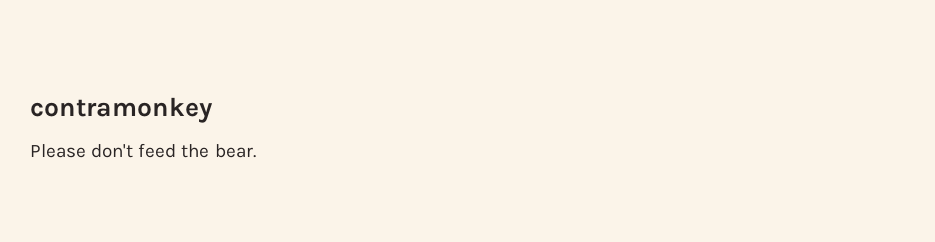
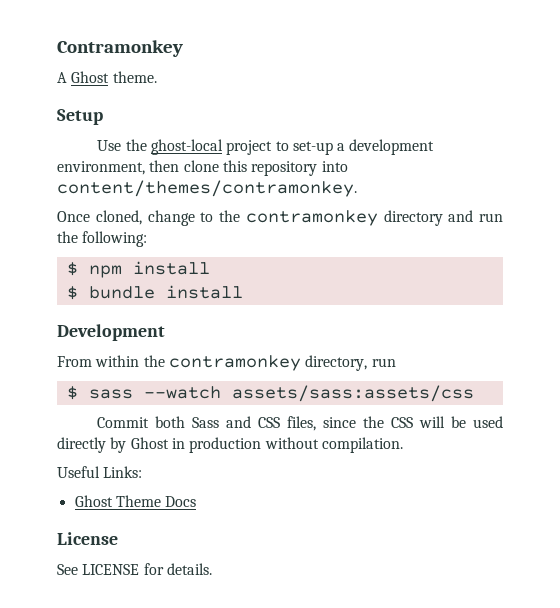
[30,97,213,123] [30,143,256,158] contramonkey // Please don't feed the bear. -> [57,40,183,57] [57,71,157,83] [57,109,103,125] [97,139,435,155] [57,160,348,176] [57,180,357,197] [57,210,503,226] [57,231,148,247] [66,261,210,278] [66,285,243,300] [57,324,165,341] [57,355,396,371] [66,385,474,402] [97,416,503,431] [57,437,403,453] [57,466,143,478] [74,495,197,507] [57,532,118,545] [57,563,212,575] Contramonkey // A Ghost theme. // Setup // Use the ghost-local project to set-up a development environment, then clone this repository into content/themes/contramonkey. // Once cloned, change to the contramonkey directory and run the following: // $ npm install // $ bundle install // Development // From within the contramonkey directory, run // $ sass --watch assets/sass:assets/css // Commit both Sass and CSS files, since the CSS will be used directly by Ghost in production without compilation. // Useful Links: // Ghost Theme Docs // License // See LICENSE for details.

